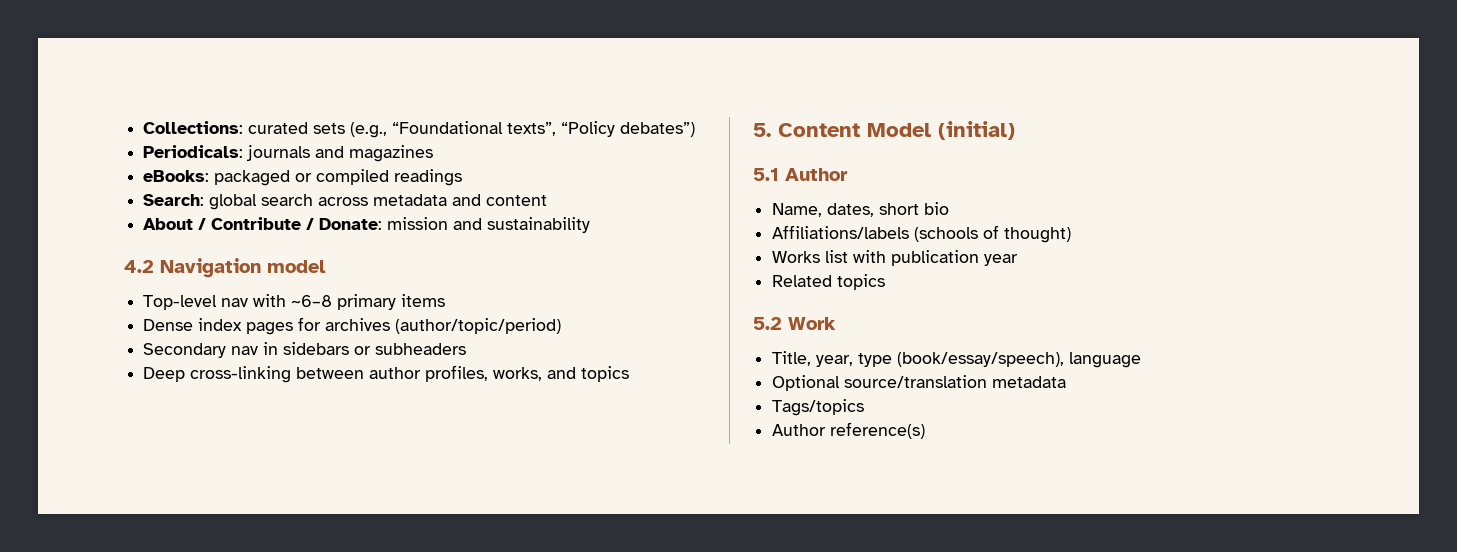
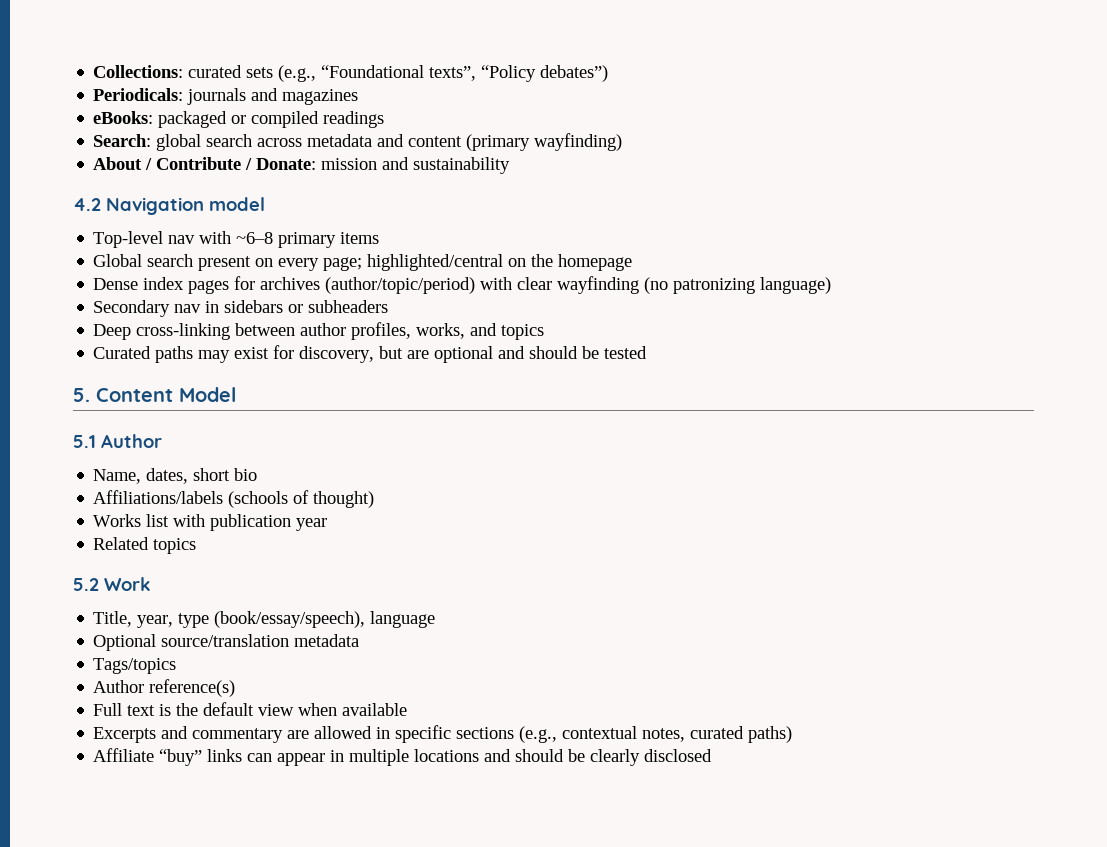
(548, 200) none -> [466,133,623,151] (primary wayfinding)
(446, 300) none -> [93,254,633,271] // Global search present on every page; highlighted/central on the homepage
(562, 326) none -> [480,276,832,294] with clear wayfinding (no patronizing language)
(630, 374) none -> [93,345,648,363] // Curated paths may exist for discovery, but are optional and should be tested
[938,121,1015,140] (initial) -> (236, 394) none
(926, 430) none -> [93,702,408,716] [93,725,793,743] [93,748,713,766] // Full text is the default view when available // Excerpts and commentary are allowed in specific sections (e.g., contextual notes, curated paths) // Affiliate “buy” links can appear in multiple locations and should be clearly disclosed

